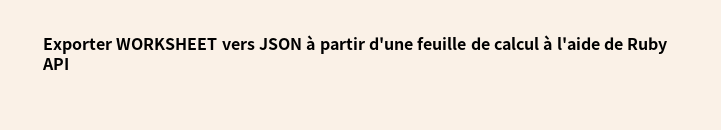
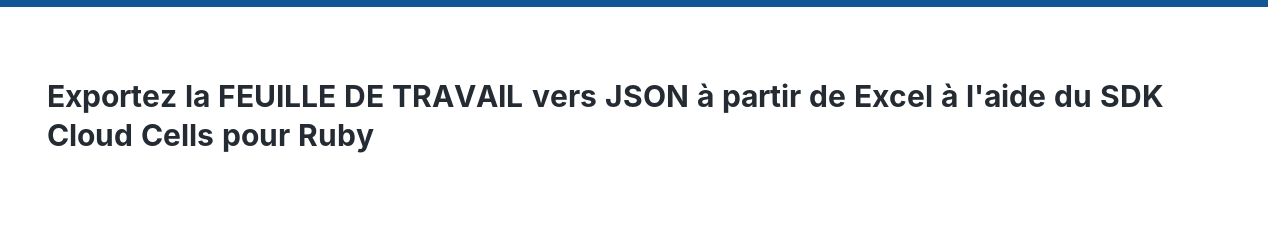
[43,35,668,54] [42,58,69,70] Exporter WORKSHEET vers JSON à partir d'une feuille de calcul à l'aide de Ruby API -> [47,83,1165,113] [47,124,375,153] Exportez la FEUILLE DE TRAVAIL vers JSON à partir de Excel à l'aide du SDK Cloud Cells pour Ruby

